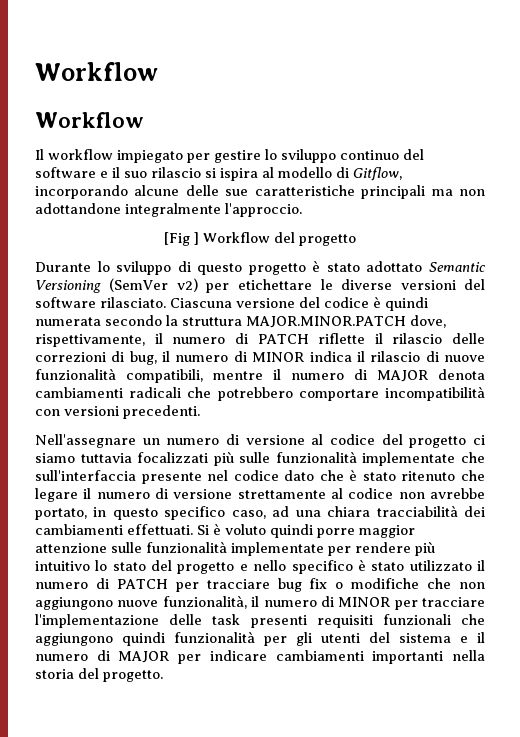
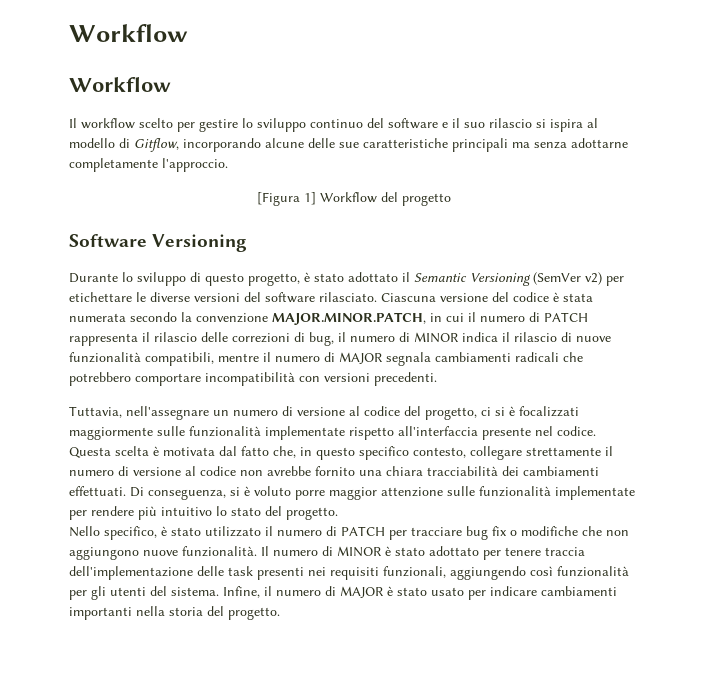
[117,150,183,163] impiegato -> [139,118,173,128] scelto
[459,189,485,196] [35,203,221,217] non adottandone integralmente -> [534,138,628,149] [69,158,158,172] senza adottarne completamente
[164,232,199,246] [Fig ] -> [257,192,316,206] [Figura 1]
(356, 240) none -> [69,234,248,252] // Software Versioning
[248,260,423,275] progetto è stato adottato -> [248,272,410,286] progetto, è stato adottato il
[385,297,428,311] quindi -> [563,293,593,302] stata
[182,315,446,328] [35,333,366,347] struttura MAJOR.MINOR.PATCH dove, rispettivamente, il numero di PATCH riflette -> [196,312,588,325] [69,333,138,346] convenzione MAJOR.MINOR.PATCH, in cui il numero di PATCH rappresenta
[438,369,485,380] denota -> [386,352,431,366] segnala
[35,434,136,448] Nell'assegnare -> [69,406,209,420] Tuttavia, nell'assegnare
[409,435,486,448] [35,451,485,466] [35,469,485,484] [35,488,78,502] progetto ci siamo tuttavia focalizzati più sulle funzionalità implementate che sull'interfaccia presente nel codice dato che è stato ritenuto che legare -> [425,406,579,420] [69,426,596,440] [69,446,601,460] progetto, ci si è focalizzati maggiormente sulle funzionalità implementate rispetto all'interfaccia presente nel codice. Questa scelta è motivata dal fatto che, in questo specifico contesto, collegare strettamente
[237,490,326,499] strettamente -> (181, 471) none
[35,506,290,520] portato, in questo specifico caso, ad -> [315,466,355,476] fornito
[197,525,209,535] Si -> [130,487,240,500] Di conseguenza, si
[270,524,313,538] quindi -> (291, 491) none
[177,560,353,574] progetto e nello specifico -> [286,507,338,520] [69,526,157,540] progetto. // Nello specifico,
[162,595,485,610] [35,614,486,628] [35,632,165,646] funzionalità, il numero di MINOR per tracciare l'implementazione delle task presenti requisiti funzionali che aggiungono quindi -> [182,546,585,560] [69,566,553,580] funzionalità. Il numero di MINOR è stato adottato per tenere traccia dell'implementazione delle task presenti nei requisiti funzionali, aggiungendo così
[399,632,485,643] [35,650,170,663] sistema e il numero di MAJOR -> [171,586,464,598] sistema. Infine, il numero di MAJOR è stato usato

